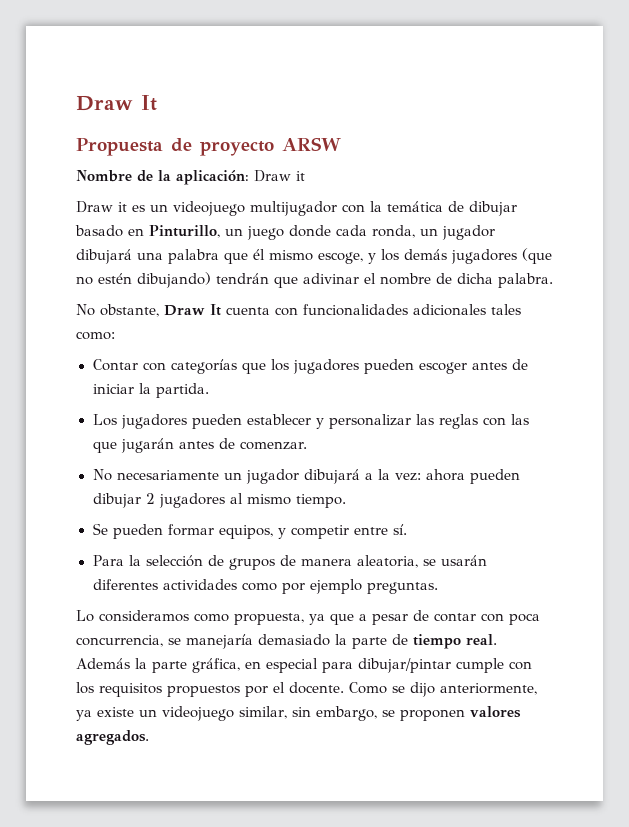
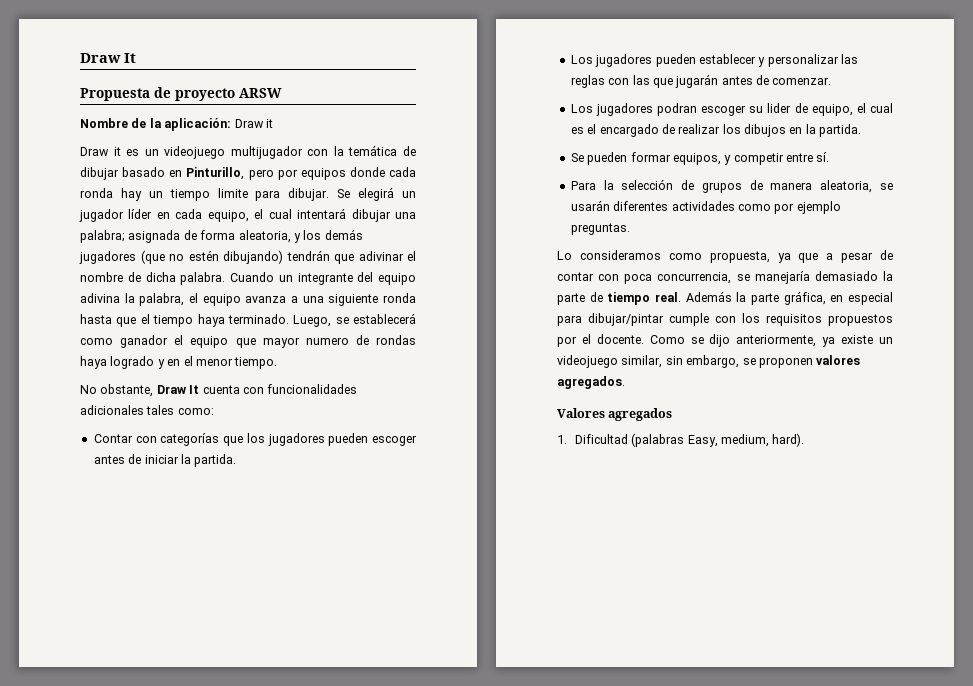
[225,225,495,240] [76,249,363,264] un juego donde cada ronda, un jugador dibujará una palabra que él mismo escoge, -> [248,167,416,180] [80,187,417,201] [79,208,417,222] [80,230,291,243] pero por equipos donde cada ronda hay un tiempo limite para dibujar. Se elegirá un jugador líder en cada equipo, el cual intentará dibujar una palabra; asignada de forma aleatoria,
(553, 280) none -> [230,272,416,285] [80,293,416,306] [80,313,416,327] [80,335,416,348] [80,356,278,369] Cuando un integrante del equipo adivina la palabra, el equipo avanza a una siguiente ronda hasta que el tiempo haya terminado. Luego, se establecerá como ganador el equipo que mayor numero de rondas haya logrado y en el menor tiempo.
[92,469,520,484] [92,493,346,508] No necesariamente un jugador dibujará a la vez: ahora pueden dibujar 2 jugadores al mismo tiempo. -> [570,103,893,116] [570,124,862,137] Los jugadores podran escoger su lider de equipo, el cual es el encargado de realizar los dibujos en la partida.
(149, 737) none -> [557,408,673,421] [557,433,805,447] // Valores agregados // 1. Dificultad (palabras Easy, medium, hard).

